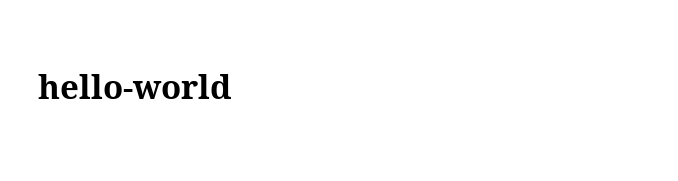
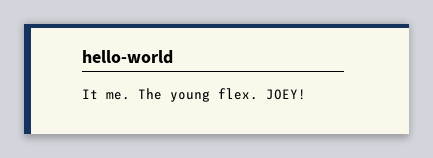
(231, 86) none -> [82,88,306,102] // It me. The young flex. JOEY!

